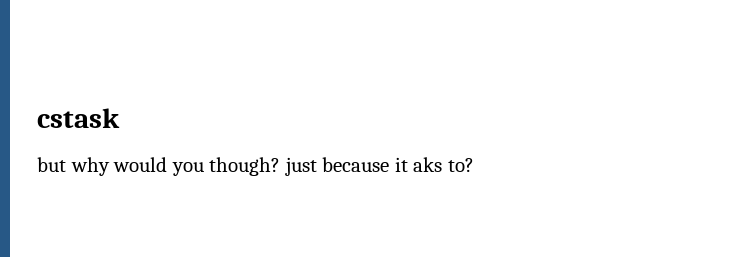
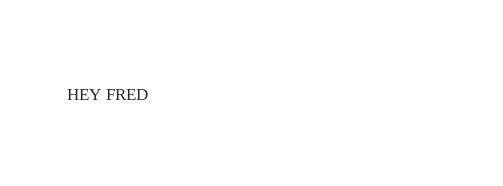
[37,108,120,128] [37,157,474,176] cstask // but why would you though? just because it aks to? -> [67,89,148,100] HEY FRED

